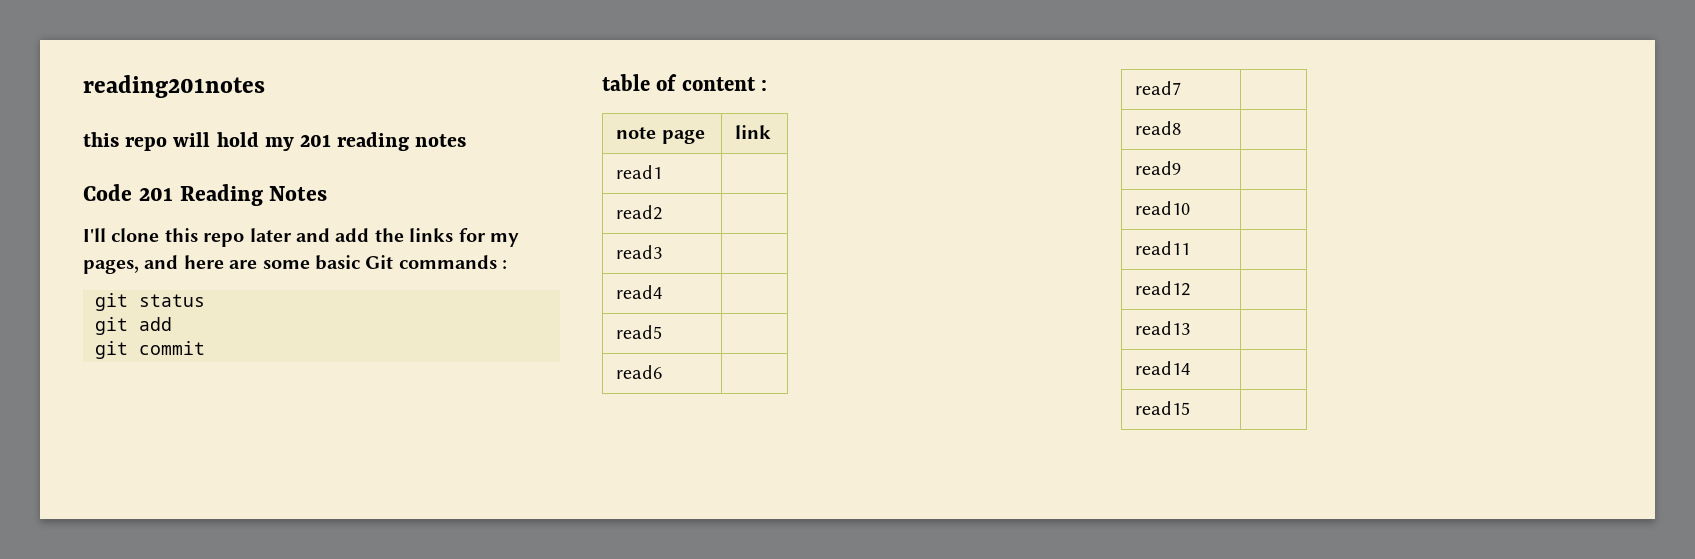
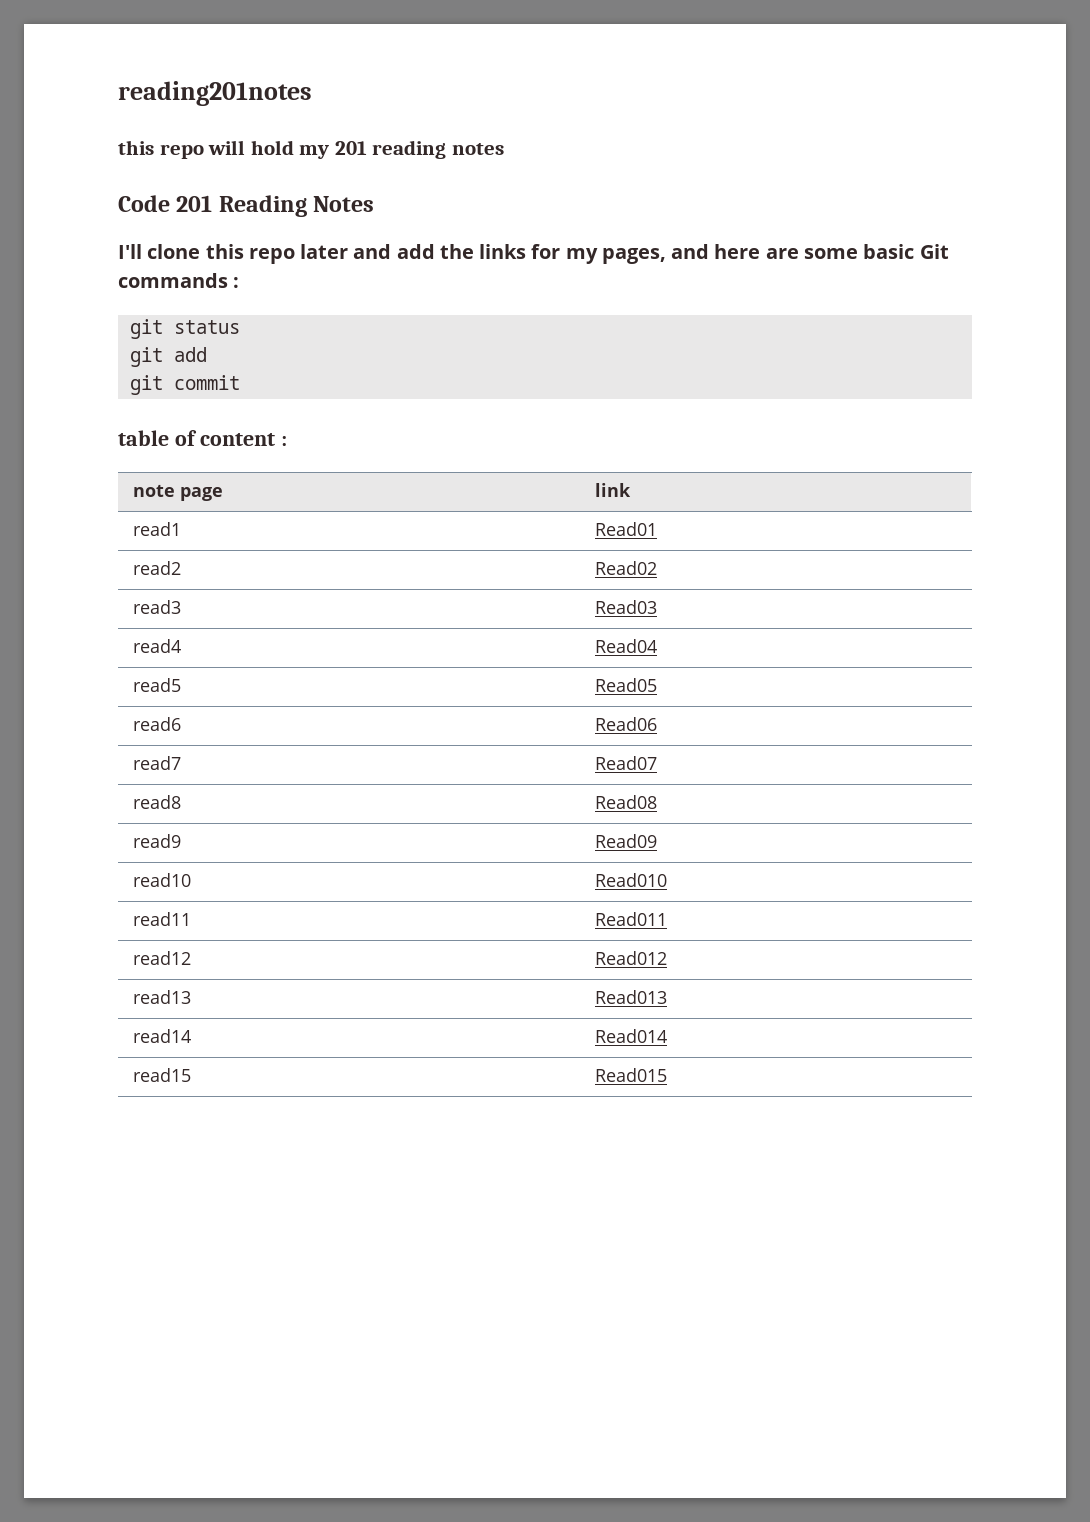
(663, 172) none -> [595,522,658,536] Read01
(663, 212) none -> [595,561,658,575] Read02
(663, 252) none -> [595,600,658,614] Read03
(663, 292) none -> [595,639,658,653] Read04
(663, 332) none -> [595,678,658,692] Read05
(663, 372) none -> [595,717,658,731] Read06
(1182, 88) none -> [595,756,658,770] Read07
(1182, 128) none -> [595,795,658,809] Read08
(1182, 168) none -> [595,834,658,848] Read09
(1191, 208) none -> [595,873,668,887] Read010
(1191, 248) none -> [595,912,668,926] Read011
(1191, 288) none -> [595,951,668,965] Read012
(1191, 328) none -> [595,990,668,1004] Read013
(1191, 368) none -> [595,1029,668,1043] Read014
(1191, 408) none -> [595,1068,668,1082] Read015

